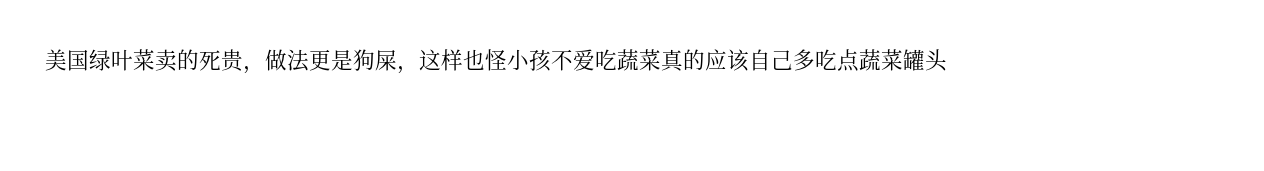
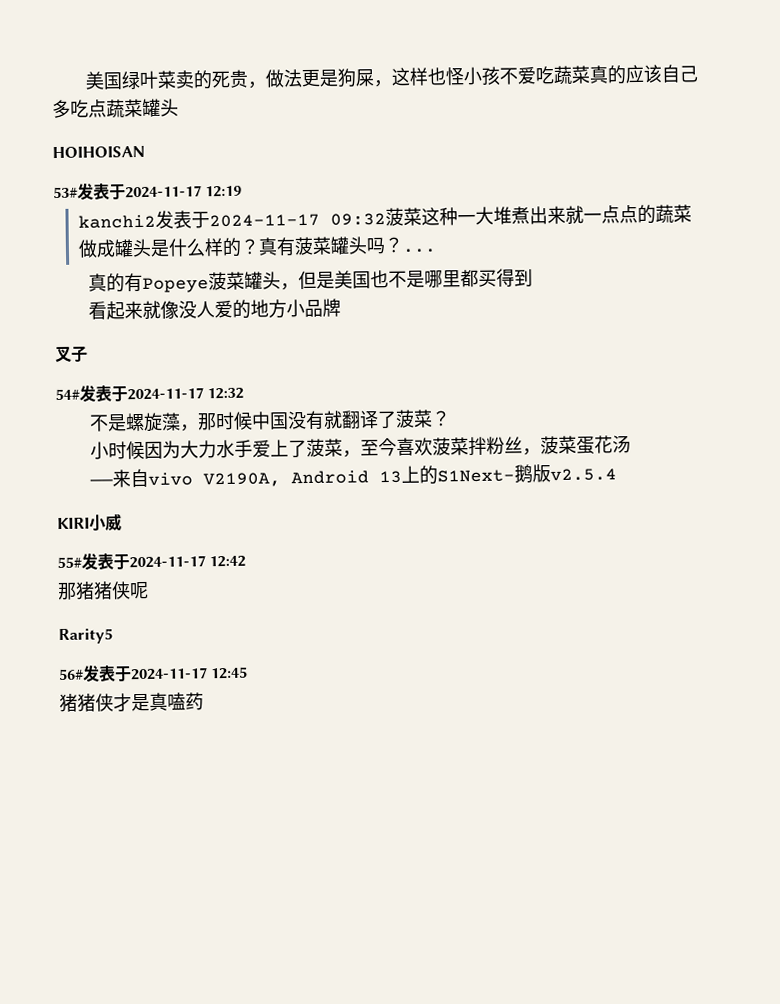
(947, 60) none -> [52,145,145,159] [53,182,243,201] [77,204,692,229] [77,236,436,258] [88,268,534,293] [88,298,342,320] [55,346,88,364] [55,384,245,403] [89,409,452,432] [90,435,632,460] [89,464,618,488] [57,513,122,531] [57,552,247,571] [57,581,149,601] [58,628,113,645] [58,664,249,683] [59,692,204,712] // HOIHOISAN // 53#发表于2024-11-17 12:19 // kanchi2发表于2024-11-17 09:32菠菜这种一大堆煮出来就一点点的蔬菜做成罐头是什么样的？真有菠菜罐头吗？... // 真的有Popeye菠菜罐头，但是美国也不是哪里都买得到 // 看起来就像没人爱的地方小品牌 // 叉子 // 54#发表于2024-11-17 12:32 // 不是螺旋藻，那时候中国没有就翻译了菠菜？ // 小时候因为大力水手爱上了菠菜，至今喜欢菠菜拌粉丝，菠菜蛋花汤 // ——来自vivo V2190A, Android 13上的S1Next-鹅版v2.5.4 // KIRI小威 // 55#发表于2024-11-17 12:42 // 那猪猪侠呢 // Rarity5 // 56#发表于2024-11-17 12:45 // 猪猪侠才是真嗑药

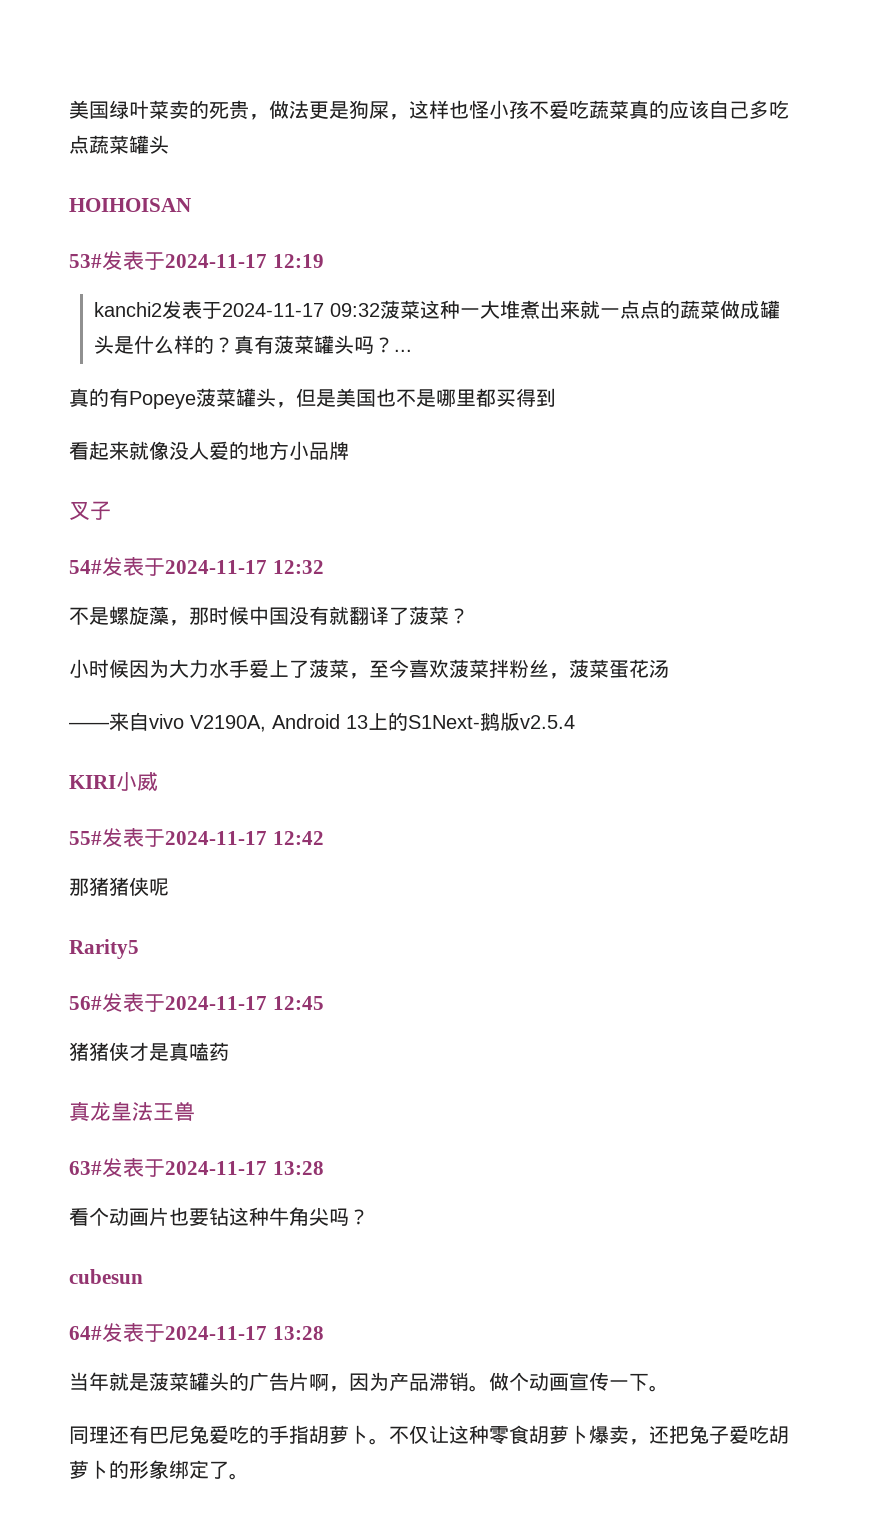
(204, 701) none -> [69,1101,195,1122] [69,1158,324,1177] [69,1207,369,1226] [69,1269,143,1284] [69,1323,324,1342] [69,1372,669,1392] [69,1425,789,1445] [69,1460,249,1480] // 真龙皇法王兽 // 63#发表于2024-11-17 13:28 // 看个动画片也要钻这种牛角尖吗？ // cubesun // 64#发表于2024-11-17 13:28 // 当年就是菠菜罐头的广告片啊，因为产品滞销。做个动画宣传一下。 // 同理还有巴尼兔爱吃的手指胡萝卜。不仅让这种零食胡萝卜爆卖，还把兔子爱吃胡萝卜的形象绑定了。

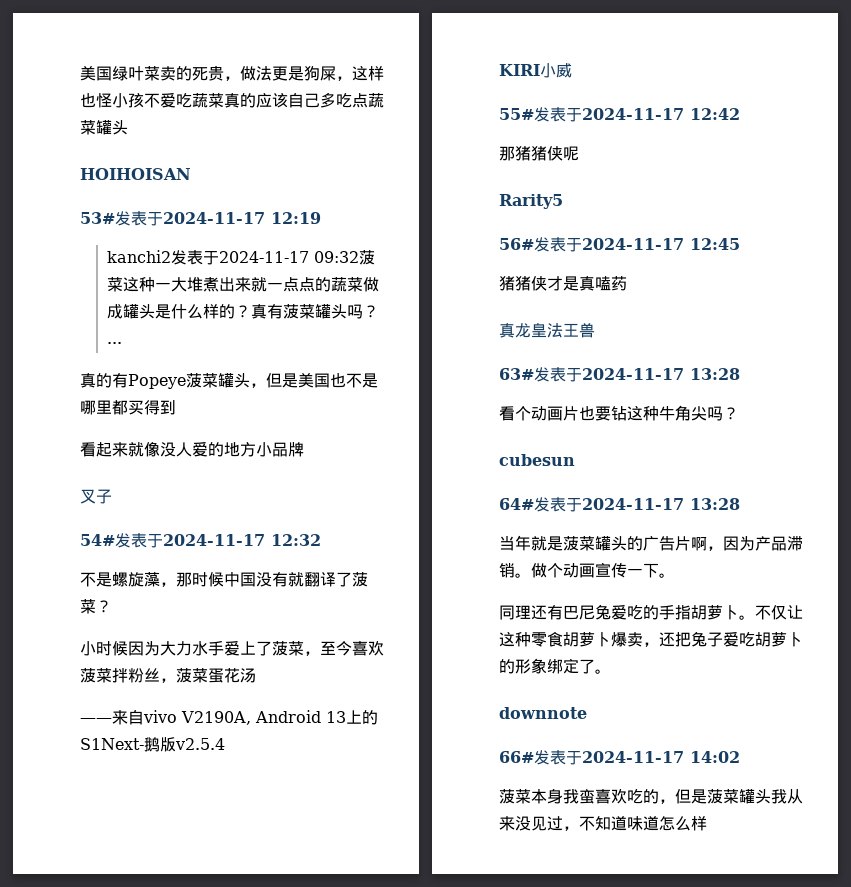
(249, 1476) none -> [499,707,587,719] [499,750,740,765] [499,788,803,804] [499,816,707,831] // downnote // 66#发表于2024-11-17 14:02 // 菠菜本身我蛮喜欢吃的，但是菠菜罐头我从来没见过，不知道味道怎么样

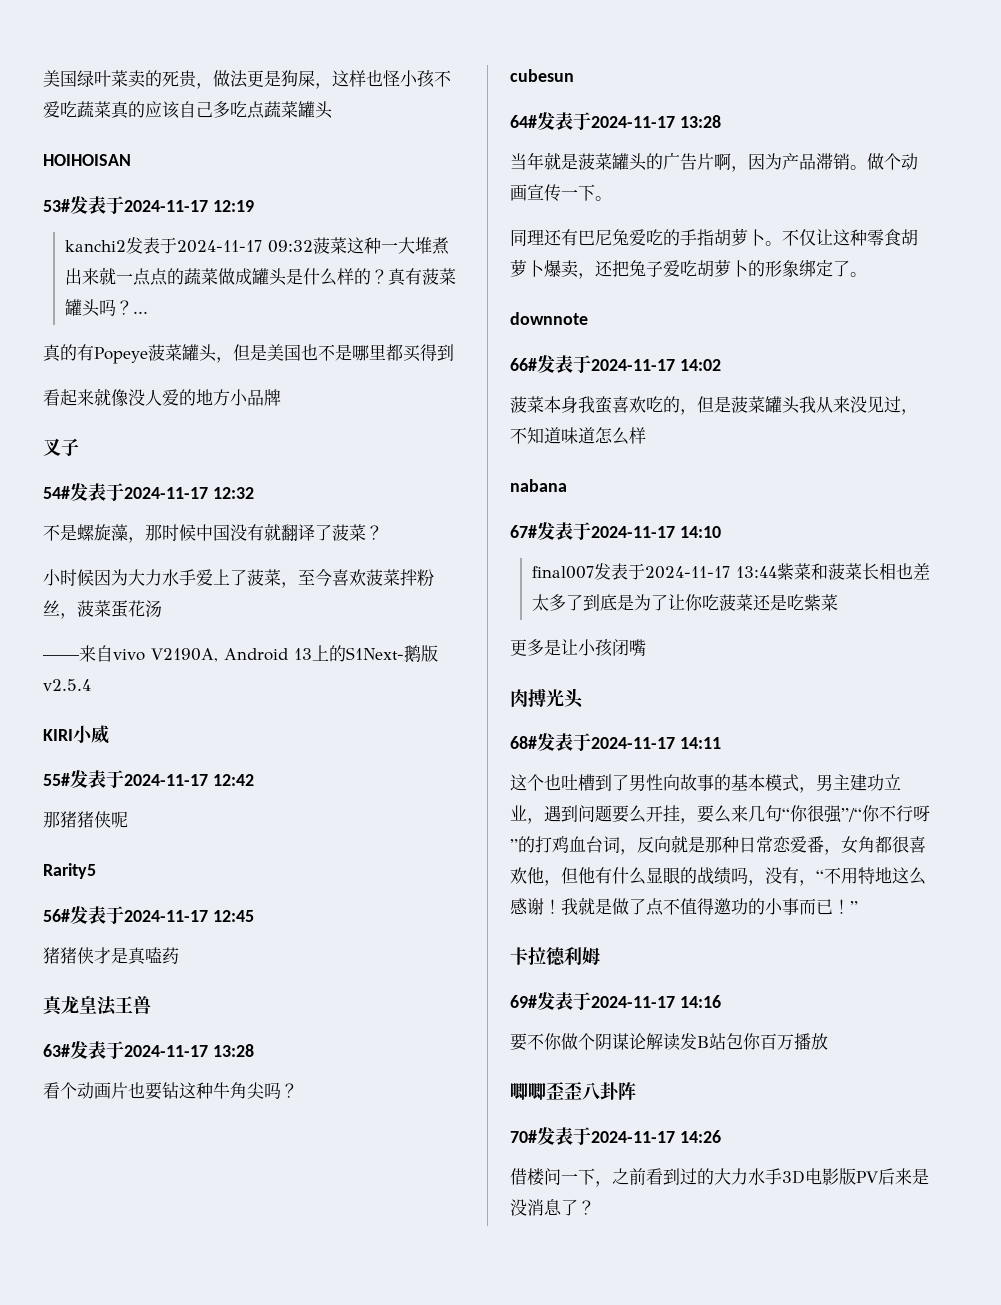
(707, 823) none -> [510,479,567,492] [510,522,721,540] [531,563,930,580] [531,594,838,611] [510,639,646,657] [510,688,584,708] [510,733,721,751] [510,774,901,793] [510,805,930,824] [510,835,926,855] [510,867,926,886] [510,897,858,916] [510,947,600,966] [510,992,721,1010] [510,1033,828,1051] [510,1082,636,1100] [510,1127,721,1145] [510,1168,929,1187] [510,1199,595,1216] // nabana // 67#发表于2024-11-17 14:10 // final007发表于2024-11-17 13:44紫菜和菠菜长相也差太多了到底是为了让你吃菠菜还是吃紫菜 // 更多是让小孩闭嘴 // 肉搏光头 // 68#发表于2024-11-17 14:11 // 这个也吐槽到了男性向故事的基本模式，男主建功立业，遇到问题要么开挂，要么来几句“你很强”/“你不行呀”的打鸡血台词，反向就是那种日常恋爱番，女角都很喜欢他，但他有什么显眼的战绩吗，没有，“不用特地这么感谢！我就是做了点不值得邀功的小事而已！” // 卡拉德利姆 // 69#发表于2024-11-17 14:16 // 要不你做个阴谋论解读发B站包你百万播放 // 唧唧歪歪八卦阵 // 70#发表于2024-11-17 14:26 // 借楼问一下，之前看到过的大力水手3D电影版PV后来是没消息了？

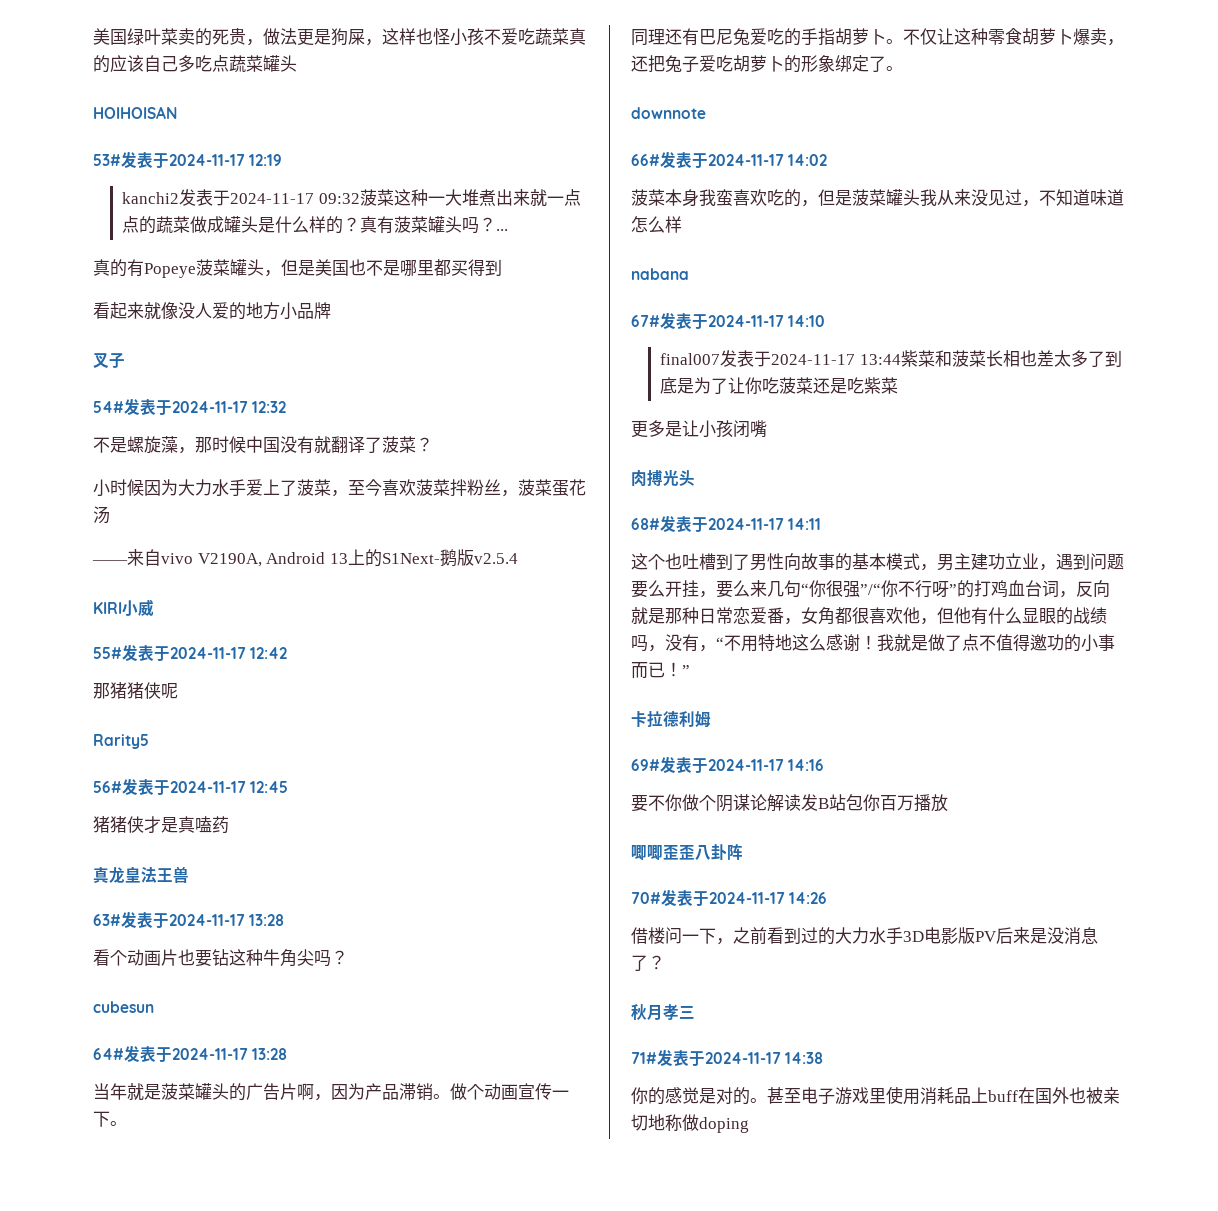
(595, 1207) none -> [631,1004,695,1020] [631,1049,824,1066] [631,1086,1120,1105] [631,1114,749,1133] // 秋月孝三 // 71#发表于2024-11-17 14:38 // 你的感觉是对的。甚至电子游戏里使用消耗品上buff在国外也被亲切地称做doping

